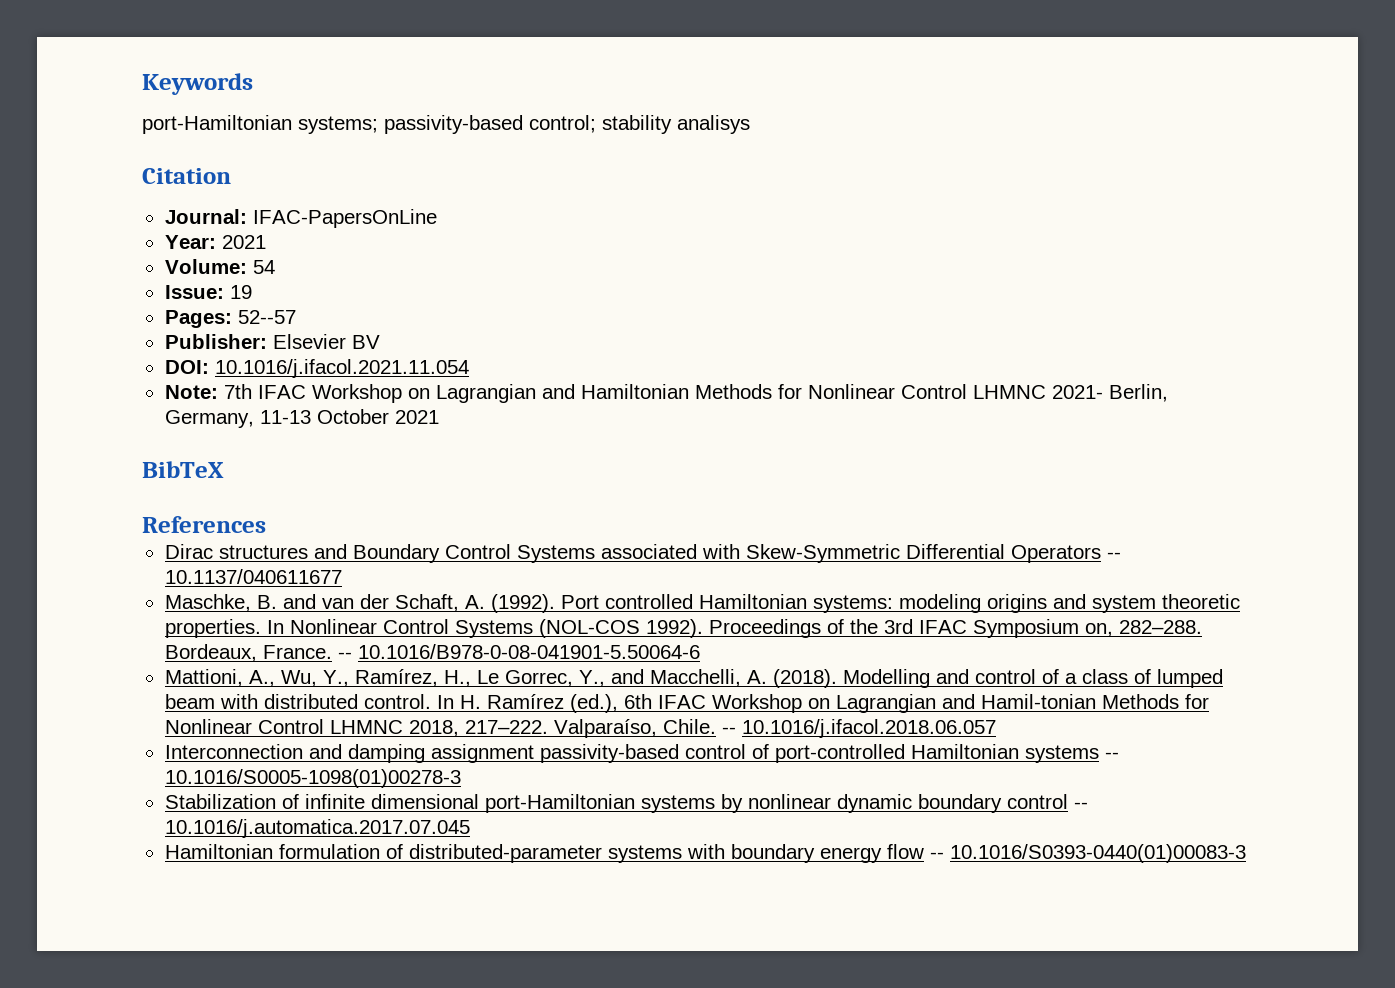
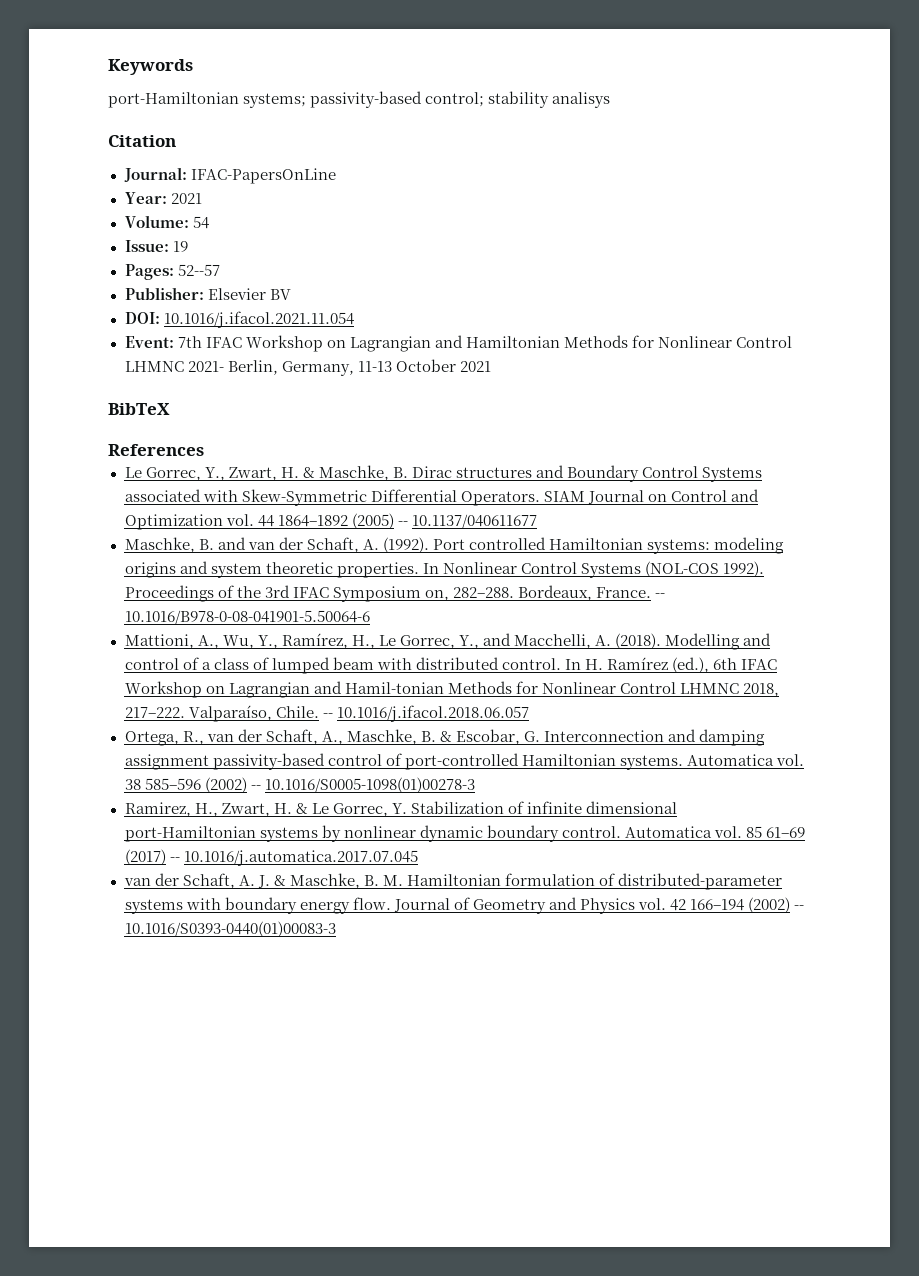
[164,385,218,399] Note: -> [124,336,174,348] Event:
(266, 524) none -> [124,465,408,481] Le Gorrec, Y., Zwart, H. & Maschke, B.
[1010,545,1101,563] Operators -> [460,489,759,506] [124,513,394,530] Operators. SIAM Journal on Control and Optimization vol. 44 1864–1892 (2005)
(996, 728) none -> [124,729,541,746] Ortega, R., van der Schaft, A., Maschke, B. & Escobar, G.
[1024,745,1119,763] [164,769,461,788] systems -- 10.1016/S0005-1098(01)00278-3 // -> [619,754,804,770] [124,777,475,793] [124,802,407,817] systems. Automatica vol. 38 585–596 (2002) -- 10.1016/S0005-1098(01)00278-3 // Ramirez, H., Zwart, H. & Le Gorrec, Y.
[1006,794,1088,809] [164,819,470,838] control -- 10.1016/j.automatica.2017.07.045 // -> [561,826,805,838] [124,849,418,866] [123,873,403,889] control. Automatica vol. 85 61–69 (2017) -- 10.1016/j.automatica.2017.07.045 // van der Schaft, A. J. & Maschke, B. M.
[886,844,924,859] flow -> [352,897,791,914] flow. Journal of Geometry and Physics vol. 42 166–194 (2002)

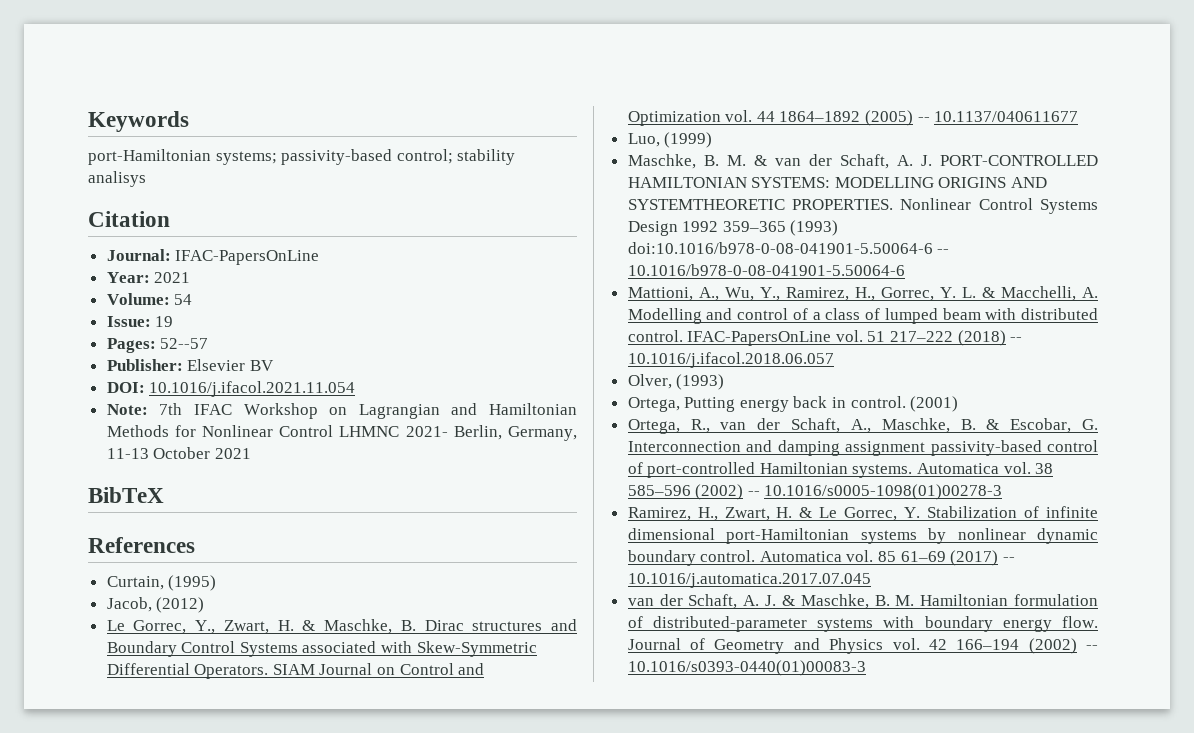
[124,336,174,348] Event: -> [106,404,148,415] Note:
(204, 450) none -> [106,575,217,591] [106,597,205,613] // Curtain, (1995) // Jacob, (2012)
[124,537,785,554] [124,561,764,578] [124,585,665,602] [124,610,370,625] [124,633,511,649] // Maschke, B. and van der Schaft, A. (1992). Port controlled Hamiltonian systems: modeling origins and system theoretic properties. In Nonlinear Control Systems (NOL-COS 1992). Proceedings of the 3rd IFAC Symposium on, 282–288. Bordeaux, France. -- 10.1016/B978-0-08-041901-5.50064-6 // Mattioni, A., Wu, Y., Ramírez, H., Le Gorrec, Y., and -> [627,132,713,148] [627,154,1098,169] [627,177,1048,188] [627,198,1098,214] [627,220,839,236] [627,242,950,254] [627,264,905,276] [627,287,995,301] // Luo, (1999) // Maschke, B. M. & van der Schaft, A. J. PORT-CONTROLLED HAMILTONIAN SYSTEMS: MODELLING ORIGINS AND SYSTEMTHEORETIC PROPERTIES. Nonlinear Control Systems Design 1992 359–365 (1993) doi:10.1016/b978-0-08-041901-5.50064-6 -- 10.1016/b978-0-08-041901-5.50064-6 // Mattioni, A., Wu, Y., Ramirez, H., Gorrec, Y. L. &
[615,633,662,649] (2018). -> (1098, 292) none
[565,657,778,673] [124,681,779,698] [124,705,529,722] In H. Ramírez (ed.), 6th IFAC Workshop on Lagrangian and Hamil-tonian Methods for Nonlinear Control LHMNC 2018, 217–222. Valparaíso, Chile. -- 10.1016/j.ifacol.2018.06.057 -> [687,330,1023,346] [627,352,834,368] [627,374,725,390] [627,396,959,412] IFAC-PapersOnLine vol. 51 217–222 (2018) -- 10.1016/j.ifacol.2018.06.057 // Olver, (1993) // Ortega, Putting energy back in control. (2001)
[264,777,475,793] 10.1016/S0005-1098(01)00278-3 -> [764,484,1003,500] 10.1016/s0005-1098(01)00278-3
[124,921,336,937] 10.1016/S0393-0440(01)00083-3 -> [627,660,866,676] 10.1016/s0393-0440(01)00083-3

